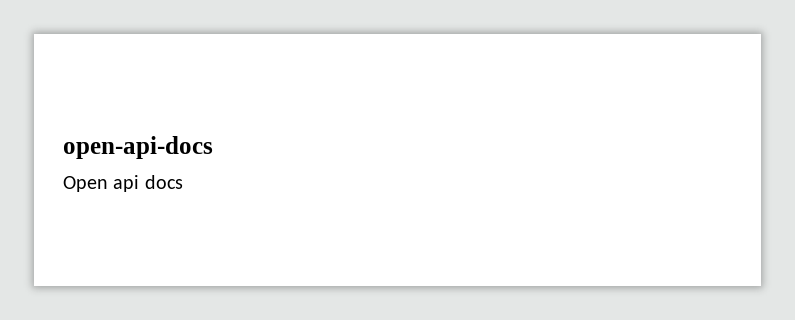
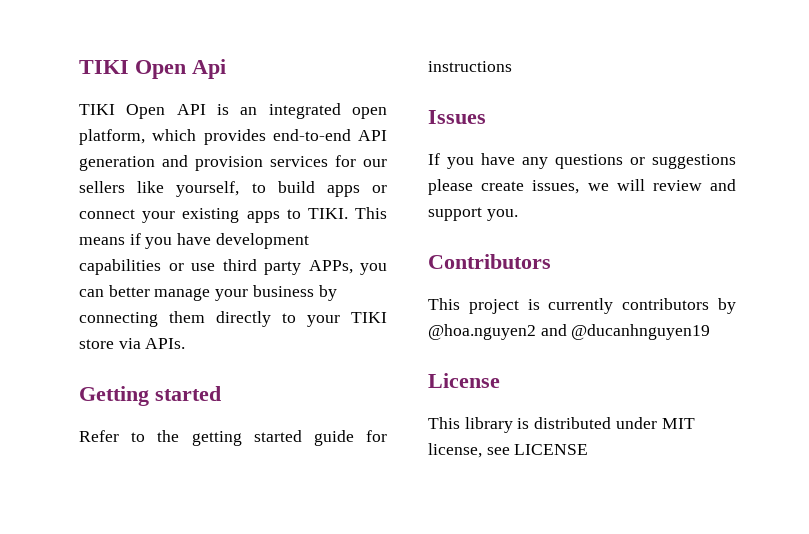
[63,136,213,159] [63,175,183,192] open-api-docs // Open api docs -> [79,59,226,79] [79,103,387,119] [79,129,387,145] [79,155,387,171] [79,181,387,197] [79,207,387,223] [79,233,309,249] [79,259,387,275] [79,285,337,301] [79,311,387,327] [79,338,186,349] [79,386,221,406] [79,430,387,446] [428,61,512,72] [428,110,486,124] [428,153,736,169] [428,179,736,195] [428,207,518,221] [428,254,551,269] [428,298,736,314] [428,324,711,340] [428,373,500,388] [428,417,695,433] [428,443,589,458] TIKI Open Api // TIKI Open API is an integrated open platform, which provides end-to-end API generation and provision services for our sellers like yourself, to build apps or connect your existing apps to TIKI. This means if you have development capabilities or use third party APPs, you can better manage your business by connecting them directly to your TIKI store via APIs. // Getting started // Refer to the getting started guide for instructions // Issues // If you have any questions or suggestions please create issues, we will review and support you. // Contributors // This project is currently contributors by @hoa.nguyen2 and @ducanhnguyen19 // License // This library is distributed under MIT license, see LICENSE

